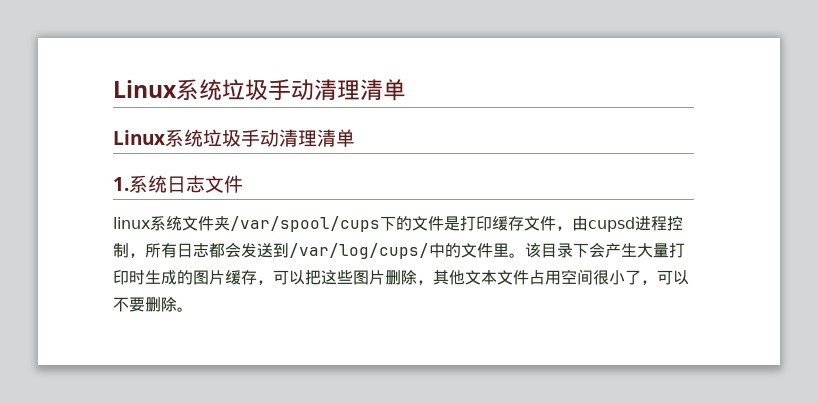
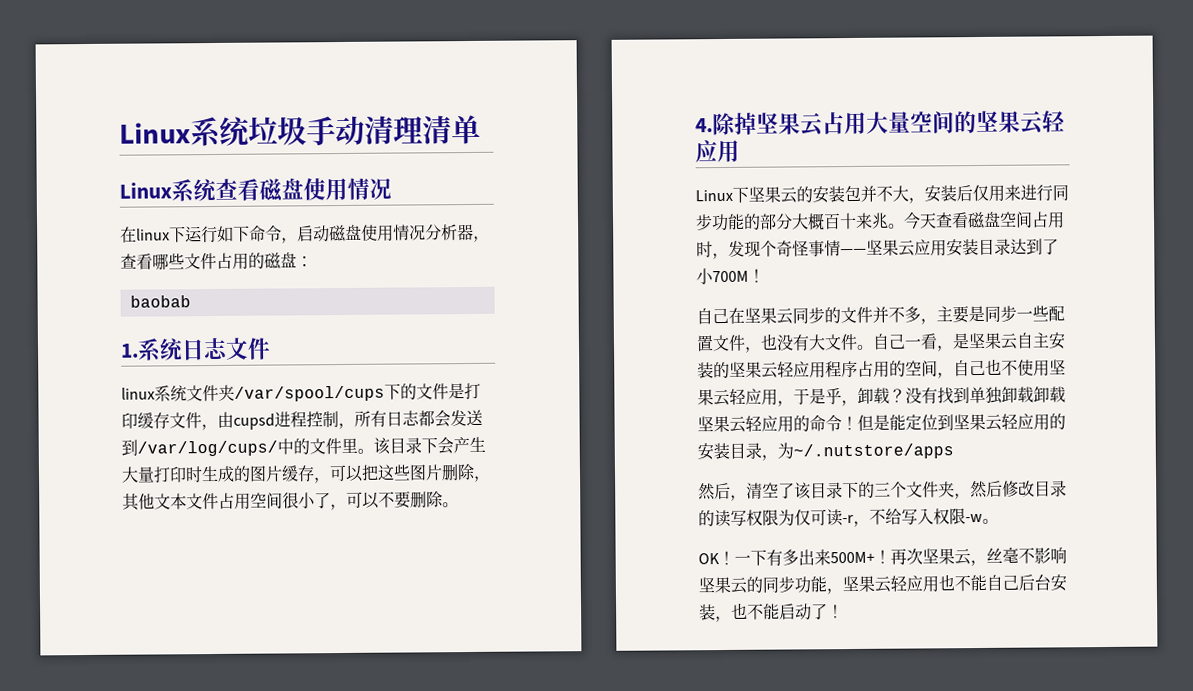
[203,129,355,147] 垃圾手动清理清单 -> [215,177,392,203] [120,223,490,244] [120,252,313,271] [129,295,191,308] 查看磁盘使用情况 // 在linux下运行如下命令，启动磁盘使用情况分析器，查看哪些文件占用的磁盘： // baobab
(193, 309) none -> [695,110,1066,137] [695,139,740,163] [695,184,1069,204] [695,211,1065,232] [696,238,1059,260] [696,268,765,285] [696,305,1065,325] [696,332,1066,353] [697,358,1066,379] [697,386,1066,407] [697,413,1066,433] [697,442,954,461] [698,480,1067,501] [698,508,999,528] [698,546,1067,567] [698,574,1067,595] [699,602,844,623] // 4.除掉坚果云占用大量空间的坚果云轻应用 // Linux下坚果云的安装包并不大，安装后仅用来进行同步功能的部分大概百十来兆。今天查看磁盘空间占用时，发现个奇怪事情——坚果云应用安装目录达到了小700M！ // 自己在坚果云同步的文件并不多，主要是同步一些配置文件，也没有大文件。自己一看，是坚果云自主安装的坚果云轻应用程序占用的空间，自己也不使用坚果云轻应用，于是乎，卸载？没有找到单独卸载卸载坚果云轻应用的命令！但是能定位到坚果云轻应用的安装目录，为~/.nutstore/apps // 然后，清空了该目录下的三个文件夹，然后修改目录的读写权限为仅可读-r，不给写入权限-w。 // OK！一下有多出来500M+！再次坚果云，丝毫不影响坚果云的同步功能，坚果云轻应用也不能自己后台安装，也不能启动了！

